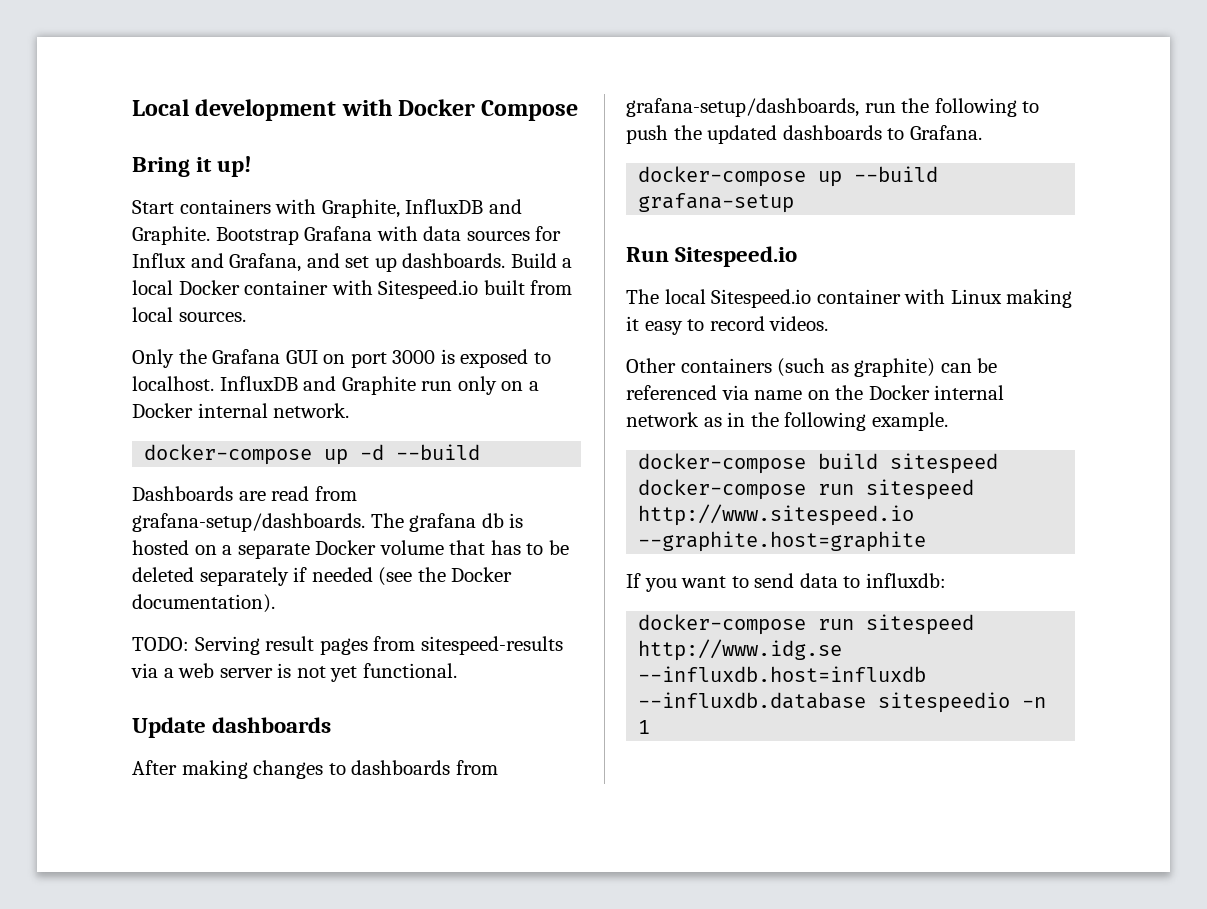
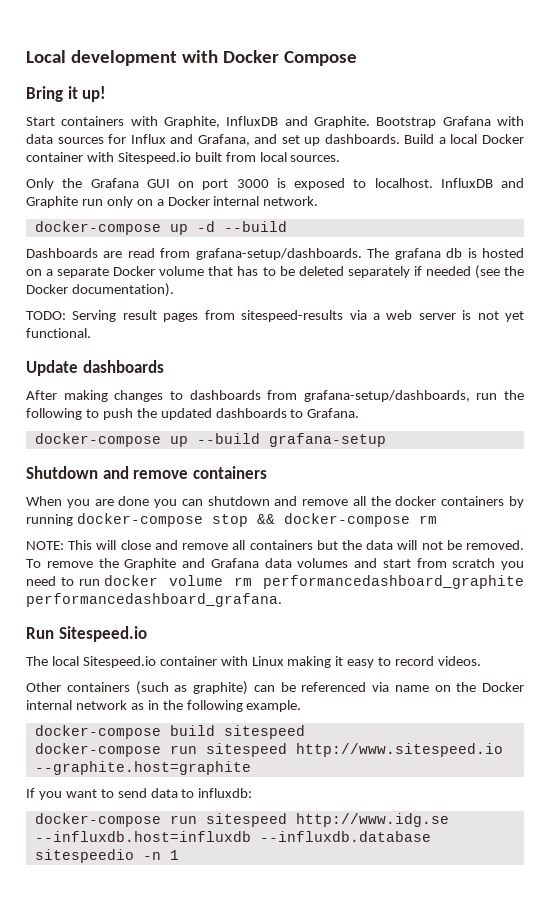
(795, 203) none -> [26,466,267,479] [26,496,524,508] [26,513,437,527] [26,540,524,550] [26,558,524,570] [26,575,524,589] [26,593,282,607] // Shutdown and remove containers // When you are done you can shutdown and remove all the docker containers by running docker-compose stop && docker-compose rm // NOTE: This will close and remove all containers but the data will not be removed. To remove the Graphite and Grafana data volumes and start from scratch you need to run docker volume rm performancedashboard_graphite performancedashboard_grafana.

